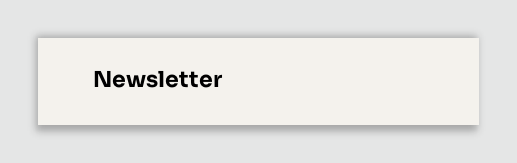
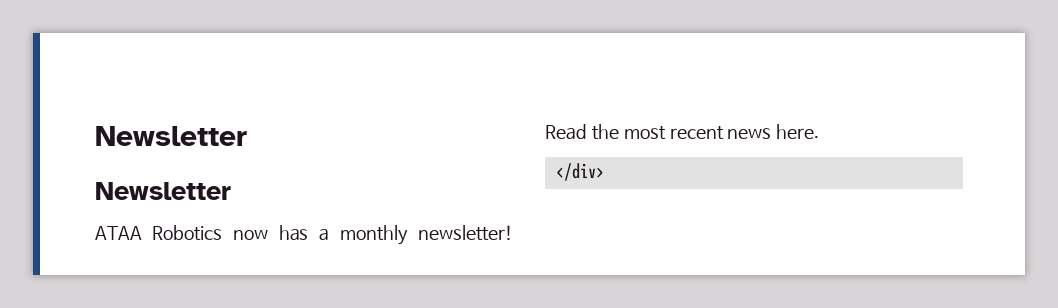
[93,70,223,88] Newsletter -> [95,126,247,146] [95,182,231,200] [95,225,513,245] [545,124,820,140] [555,163,604,181] Newsletter // Newsletter // ATAA Robotics now has a monthly newsletter! Read the most recent news here. // </div>

